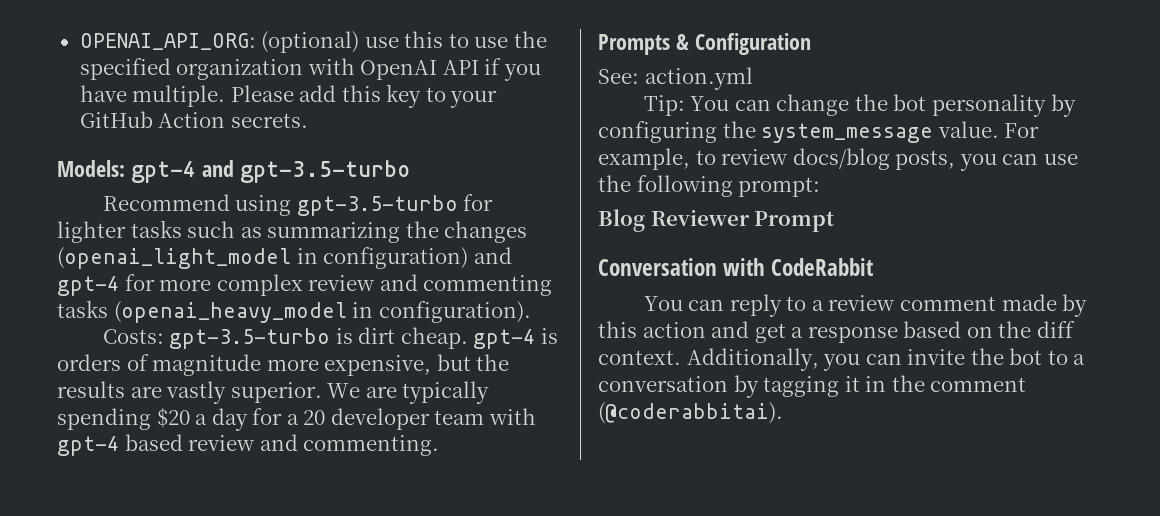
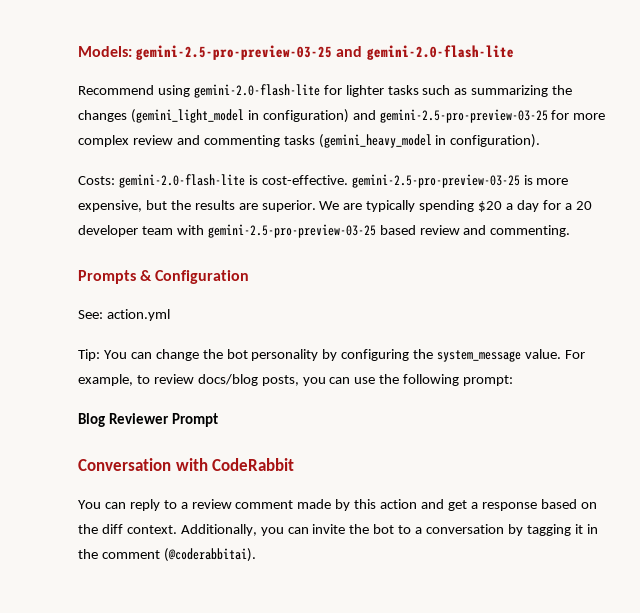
[79,31,547,53] [79,58,541,81] [79,84,498,108] [79,111,308,128] [57,160,410,183] OPENAI_API_ORG: (optional) use this to use the specified organization with OpenAI API if you have multiple. Please add this key to your GitHub Action secrets. // Models: gpt-4 and gpt-3.5-turbo -> [78,45,514,60] Models: gemini-2.5-pro-preview-03-25 and gemini-2.0-flash-lite
[296,195,458,216] gpt-3.5-turbo -> [193,84,320,98] gemini-2.0-flash-lite
[57,247,291,269] (openai_light_model -> [130,109,244,123] (gemini_light_model
[57,276,119,296] gpt-4 -> [379,109,548,123] gemini-2.5-pro-preview-03-25
[113,301,347,323] (openai_heavy_model -> [318,134,432,148] (gemini_heavy_model
[169,327,558,349] [57,354,262,376] gpt-3.5-turbo is dirt cheap. gpt-4 is orders of magnitude -> [118,174,533,188] gemini-2.0-flash-lite is cost-effective. gemini-2.5-pro-preview-03-25 is
[166,381,227,404] vastly -> (258, 206) none
[57,436,119,456] gpt-4 -> [207,224,376,238] gemini-2.5-pro-preview-03-25

